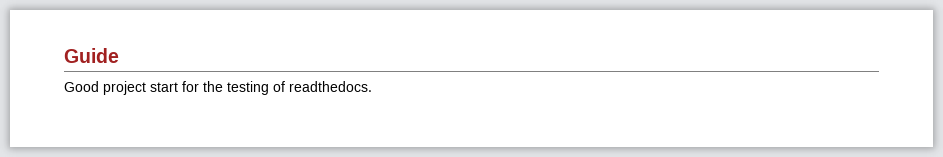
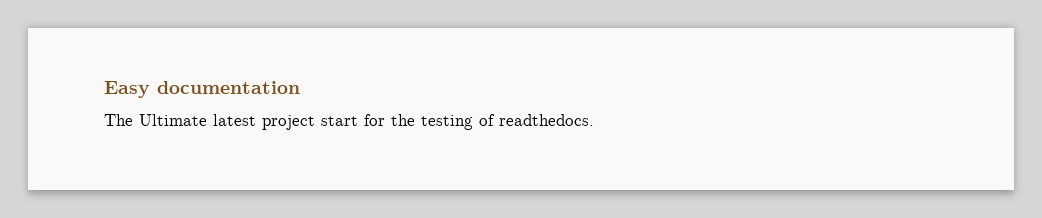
[64,48,119,63] [64,81,99,92] Guide // Good -> [104,81,300,98] [104,114,256,126] Easy documentation // The Ultimate latest

